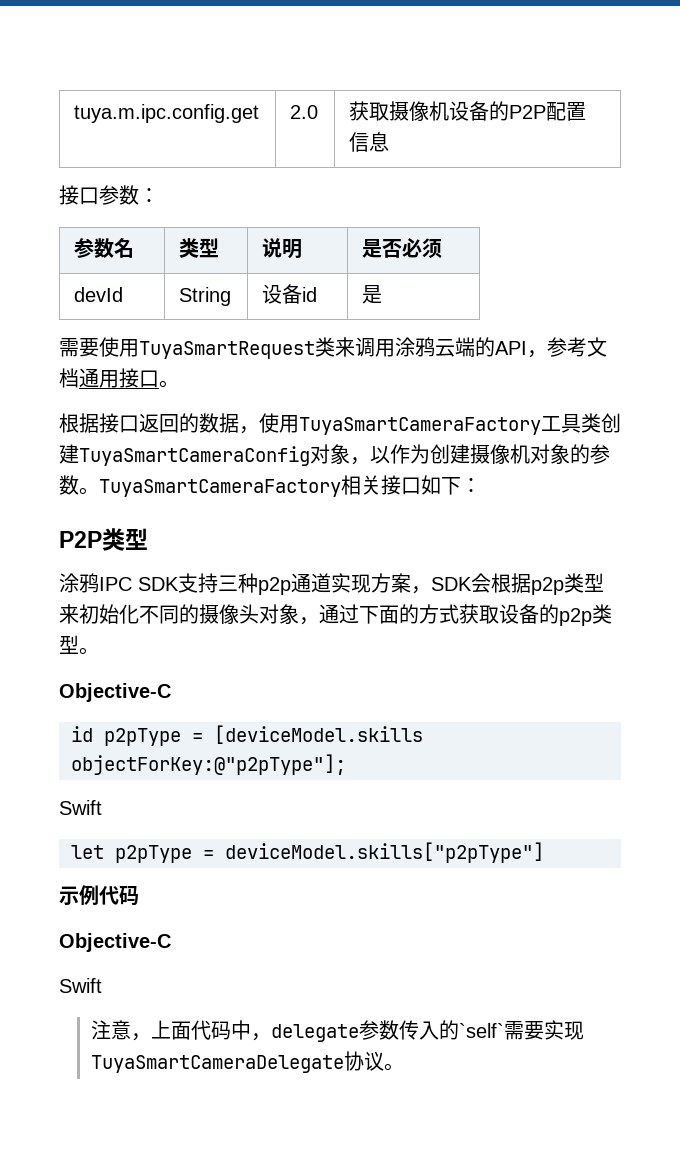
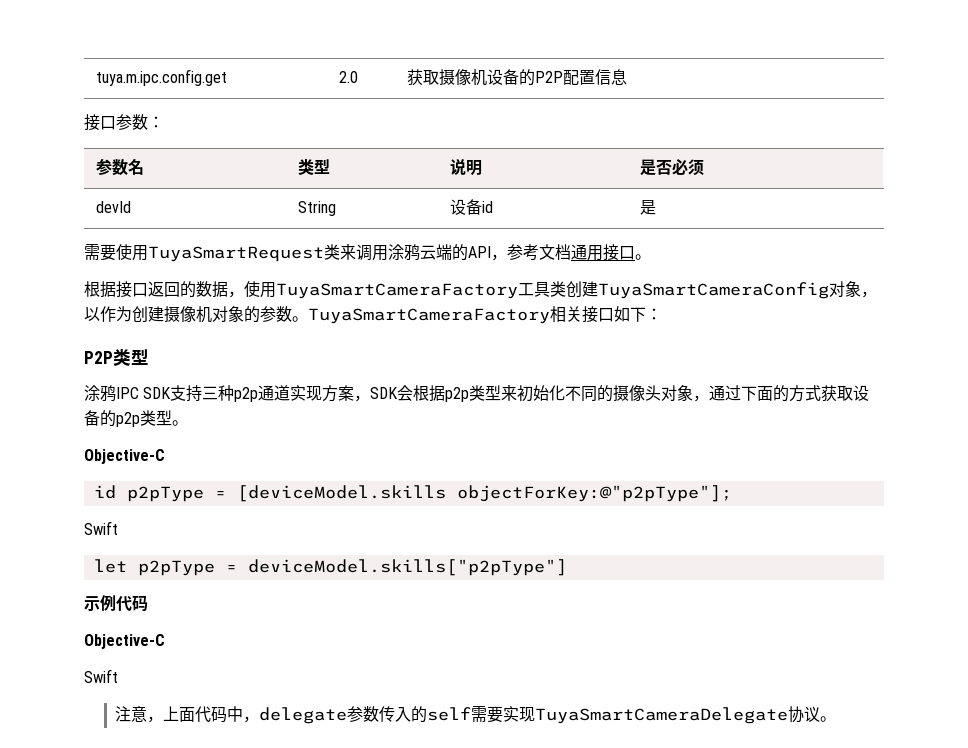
[459,1023,505,1038] `self` -> [427,707,472,721] self

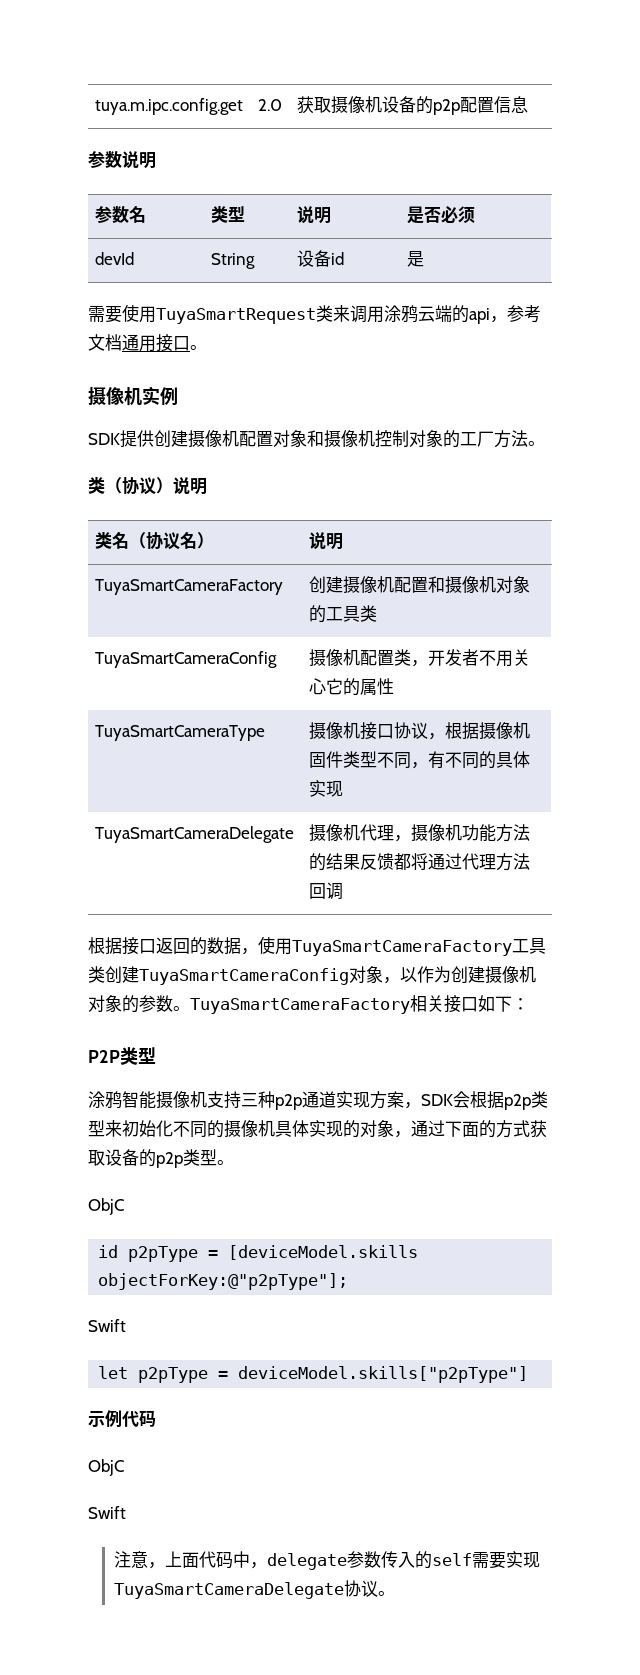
[534,71,563,83] P2P -> [433,99,461,115] p2p
[84,114,164,131] 接口参数： -> [88,151,156,169] 参数说明
[468,246,491,258] API -> [469,308,490,324] api
(651, 257) none -> [88,386,178,406] [88,430,545,448] [88,477,207,495] [95,532,215,550] [309,532,344,550] [95,579,284,595] [309,576,531,594] [309,605,378,623] [95,651,278,668] [309,649,531,667] [309,678,395,696] [95,725,266,741] [309,722,531,740] [309,751,531,769] [309,780,344,797] [95,826,295,843] [309,824,531,842] [309,853,531,871] [309,882,344,900] // 摄像机实例 // SDK提供创建摄像机配置对象和摄像机控制对象的工厂方法。 // 类（协议）说明 // 类名（协议名） | 说明 // TuyaSmartCameraFactory | 创建摄像机配置和摄像机对象的工具类 // TuyaSmartCameraConfig | 摄像机配置类，开发者不用关心它的属性 // TuyaSmartCameraType | 摄像机接口协议，根据摄像机固件类型不同，有不同的具体实现 // TuyaSmartCameraDelegate | 摄像机代理，摄像机功能方法的结果反馈都将通过代理方法回调
[116,387,172,399] IPC SDK -> [122,1091,207,1109] 智能摄像机
[645,385,662,401] 头 -> [258,1120,360,1138] 机具体实现的
[84,449,165,464] Objective-C -> [88,1198,124,1215] ObjC
[84,634,165,649] Objective-C -> [88,1459,124,1476] ObjC

